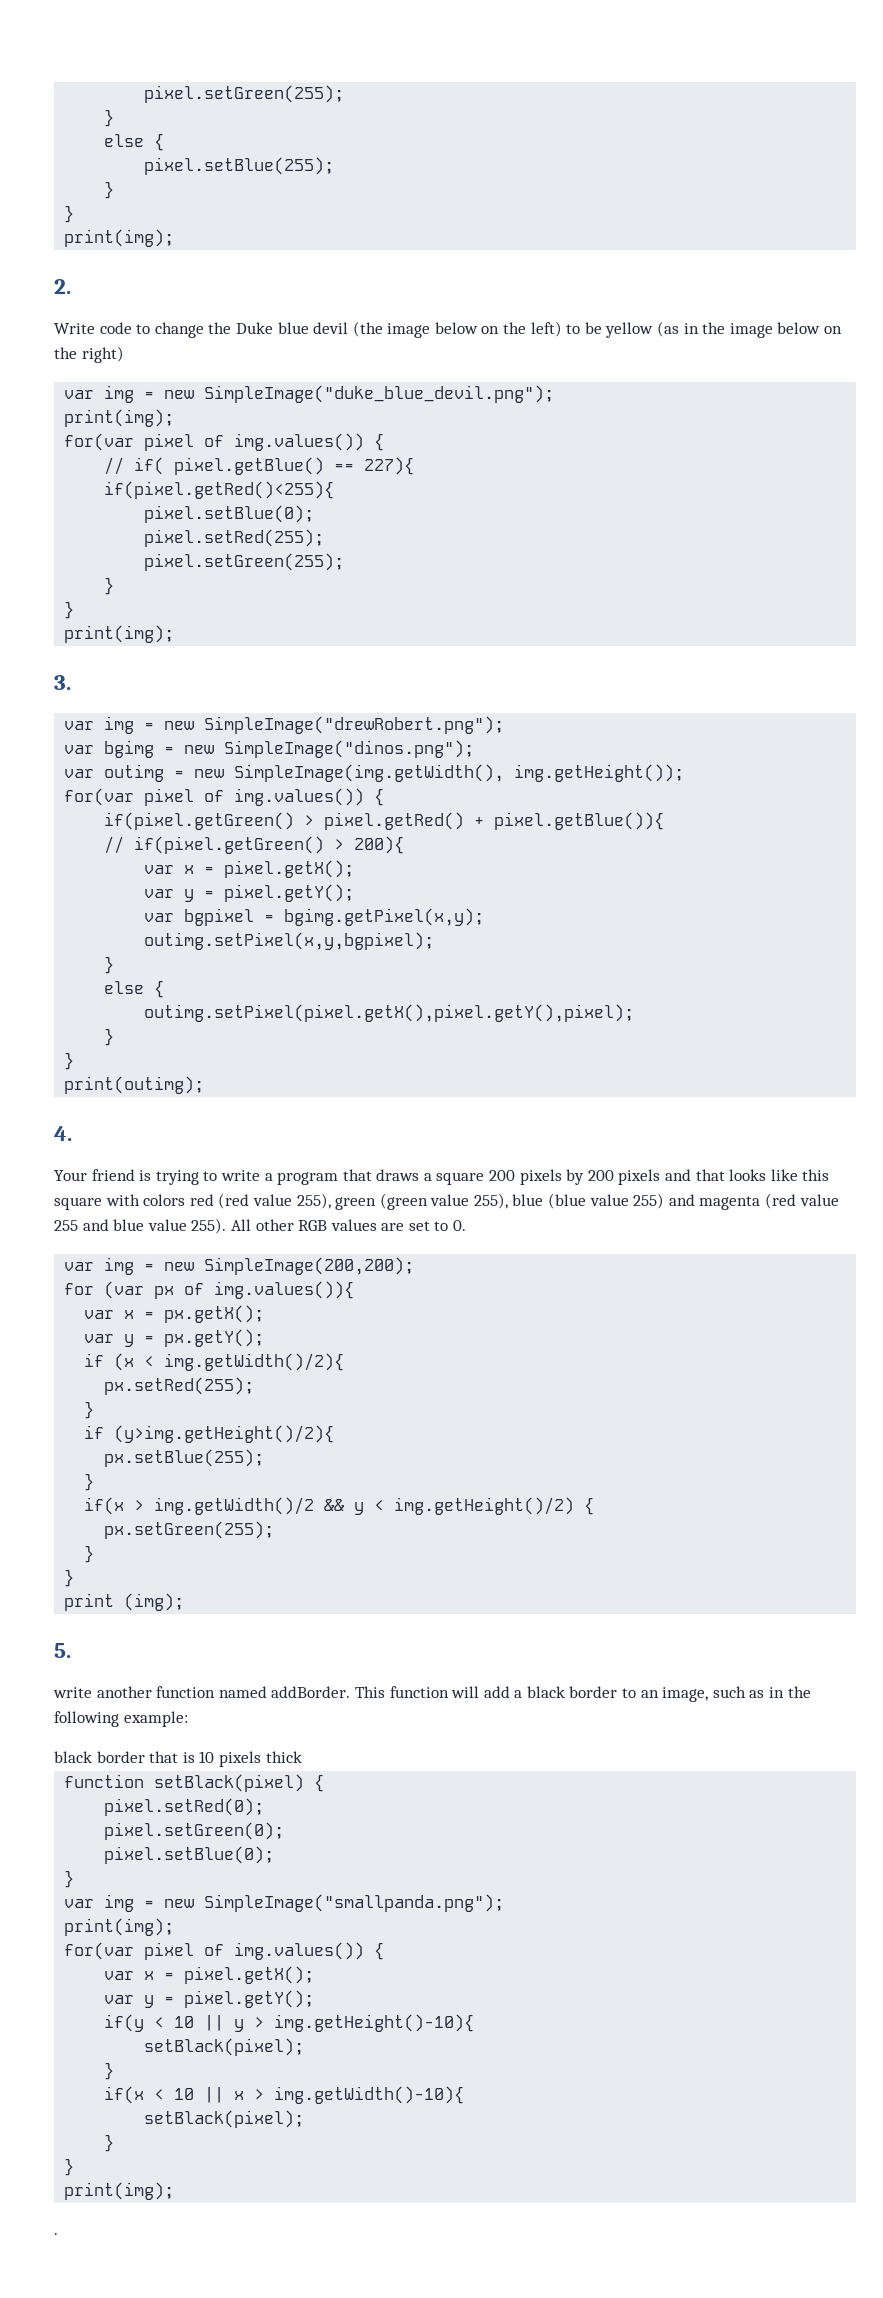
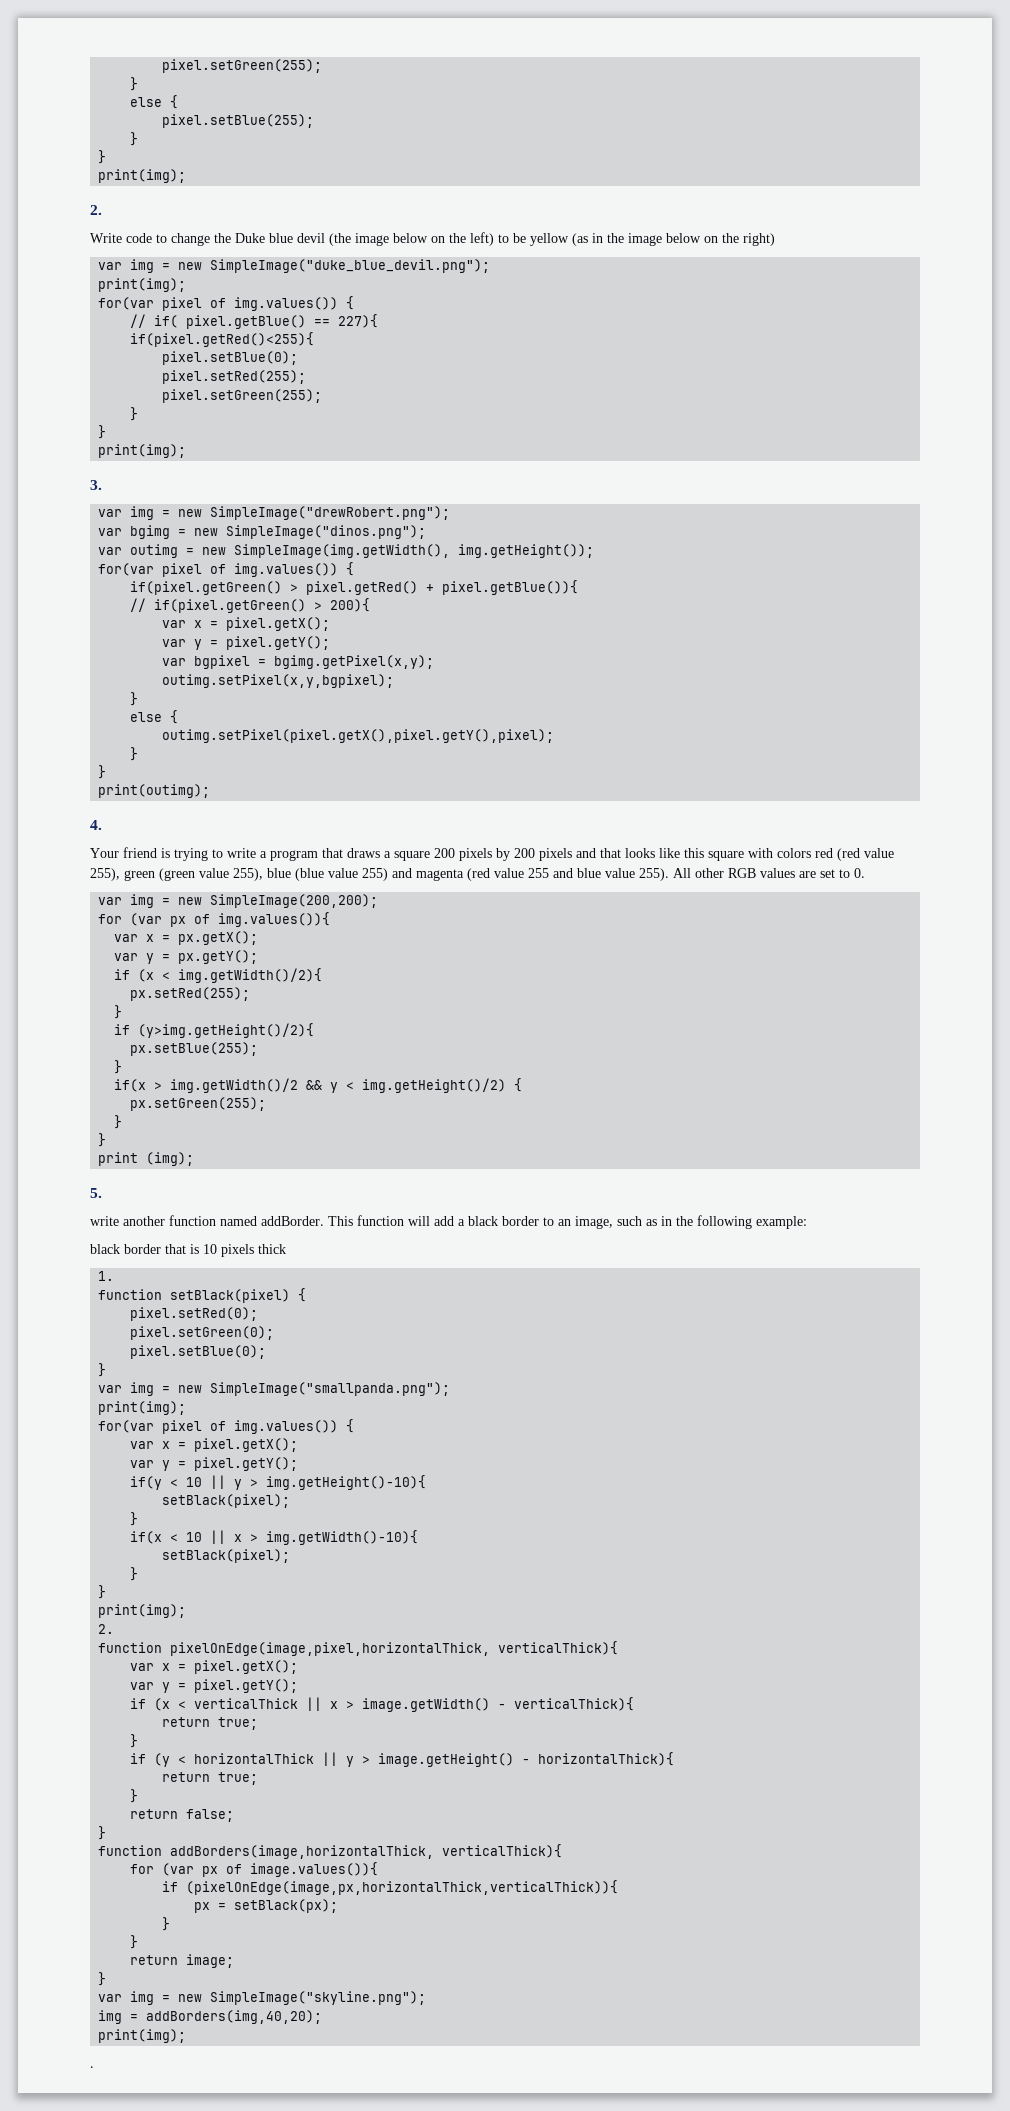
(302, 1757) none -> [98,1271,115,1281] // 1.
(175, 2191) none -> [98,1624,115,1634] [98,1641,619,1656] [130,1660,299,1674] [130,1679,299,1693] [130,1697,635,1712] [162,1717,259,1730] [130,1734,139,1748] [130,1752,675,1767] [162,1772,259,1785] [130,1789,139,1803] [130,1809,235,1822] [98,1826,107,1840] [98,1844,563,1859] [130,1862,379,1877] [162,1880,619,1895] [194,1899,339,1913] [162,1917,171,1931] [130,1935,139,1949] [130,1954,235,1968] [98,1972,107,1986] [98,1991,427,2005] [98,2010,323,2024] [98,2029,187,2043] // 2. // function pixelOnEdge(image,pixel,horizontalThick, verticalThick){ // var x = pixel.getX(); // var y = pixel.getY(); // if (x < verticalThick || x > image.getWidth() - verticalThick){ // return true; // } // if (y < horizontalThick || y > image.getHeight() - horizontalThick){ // return true; // } // return false; // } // function addBorders(image,horizontalThick, verticalThick){ // for (var px of image.values()){ // if (pixelOnEdge(image,px,horizontalThick,verticalThick)){ // px = setBlack(px); // } // } // return image; // } // var img = new SimpleImage("skyline.png"); // img = addBorders(img,40,20); // print(img);

